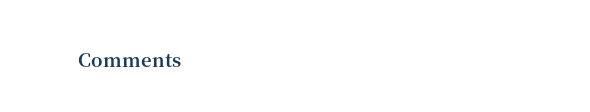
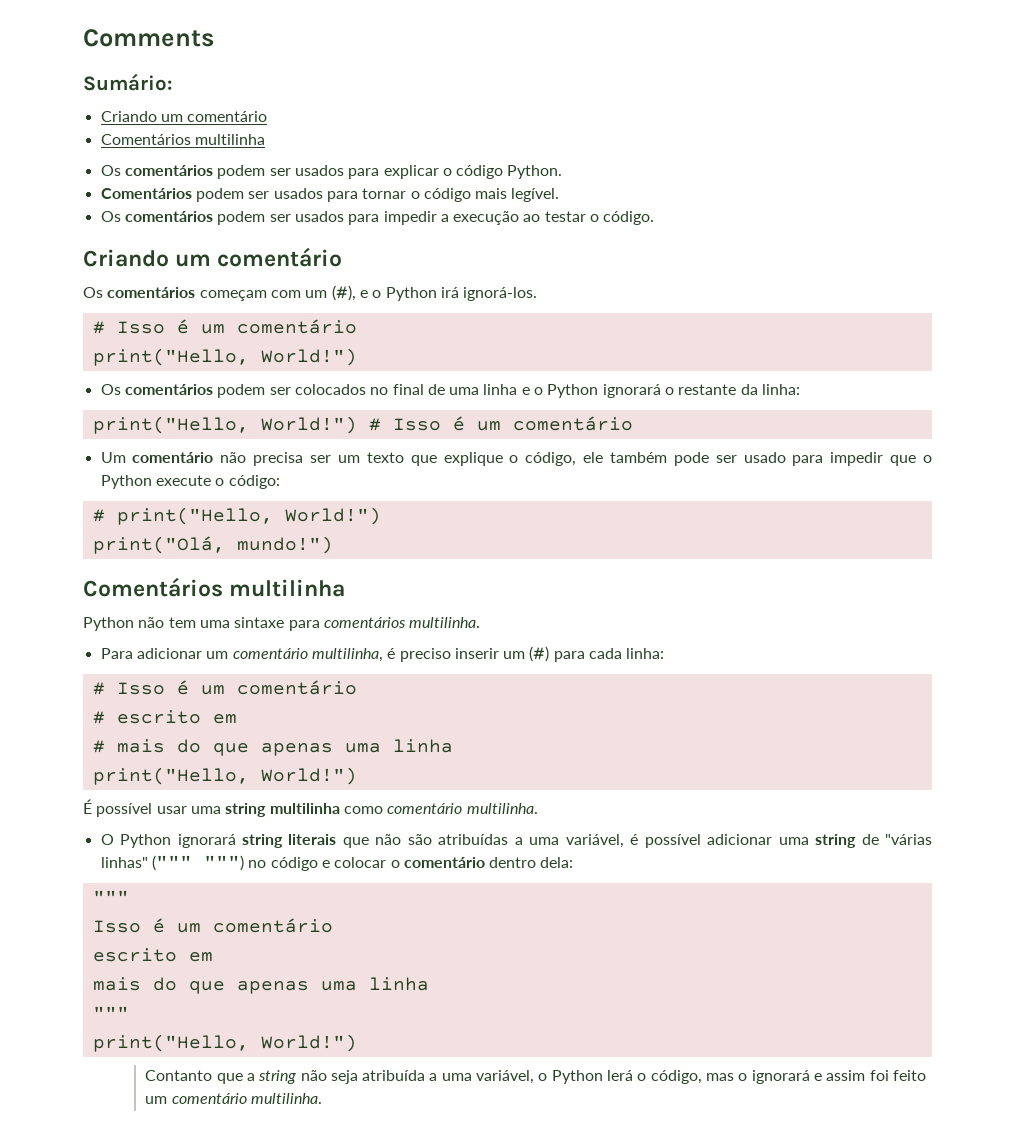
(181, 60) none -> [83,73,173,91] [100,111,268,122] [100,134,265,145] [100,165,563,179] [100,188,560,202] [100,211,655,225] [83,247,343,267] [83,285,538,301] [92,319,357,334] [92,348,357,366] [100,384,801,398] [92,416,633,434] [100,452,932,466] [100,475,280,489] [92,507,381,525] [92,536,333,554] [83,577,346,597] [83,617,481,631] [100,646,665,662] [92,680,357,695] [92,710,237,724] [92,739,453,756] [92,767,357,785] [83,799,538,817] [100,834,932,848] [100,855,574,871] [92,890,129,903] [92,918,333,933] [92,948,213,962] [92,977,429,994] [92,1006,129,1019] [92,1034,357,1052] [145,1070,926,1084] [145,1093,322,1104] // Sumário: // Criando um comentário // Comentários multilinha // Os comentários podem ser usados para explicar o código Python. // Comentários podem ser usados para tornar o código mais legível. // Os comentários podem ser usados para impedir a execução ao testar o código. // Criando um comentário // Os comentários começam com um (#), e o Python irá ignorá-los. // # Isso é um comentário // print("Hello, World!") // Os comentários podem ser colocados no final de uma linha e o Python ignorará o restante da linha: // print("Hello, World!") # Isso é um comentário // Um comentário não precisa ser um texto que explique o código, ele também pode ser usado para impedir que o Python execute o código: // # print("Hello, World!") // print("Olá, mundo!") // Comentários multilinha // Python não tem uma sintaxe para comentários multilinha. // Para adicionar um comentário multilinha, é preciso inserir um (#) para cada linha: // # Isso é um comentário // # escrito em // # mais do que apenas uma linha // print("Hello, World!") // É possível usar uma string multilinha como comentário multilinha. // O Python ignorará string literais que não são atribuídas a uma variável, é possível adicionar uma string de "várias linhas" (""" """) no código e colocar o comentário dentro dela: // """ // Isso é um comentário // escrito em // mais do que apenas uma linha // """ // print("Hello, World!") // Contanto que a string não seja atribuída a uma variável, o Python lerá o código, mas o ignorará e assim foi feito um comentário multilinha.

